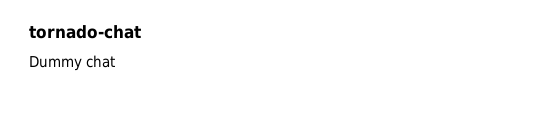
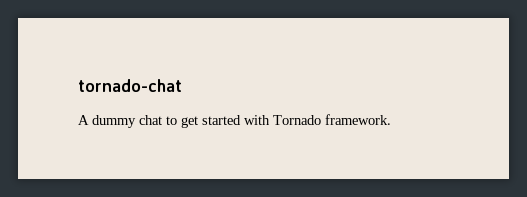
[29,55,115,71] Dummy chat -> [78,114,391,128] A dummy chat to get started with Tornado framework.

